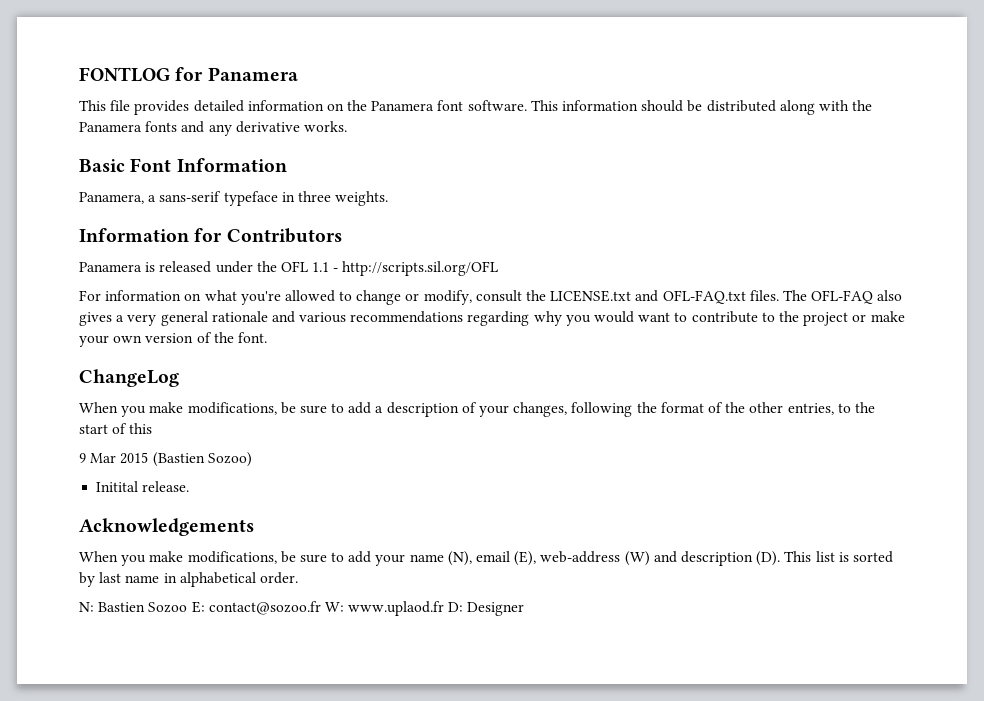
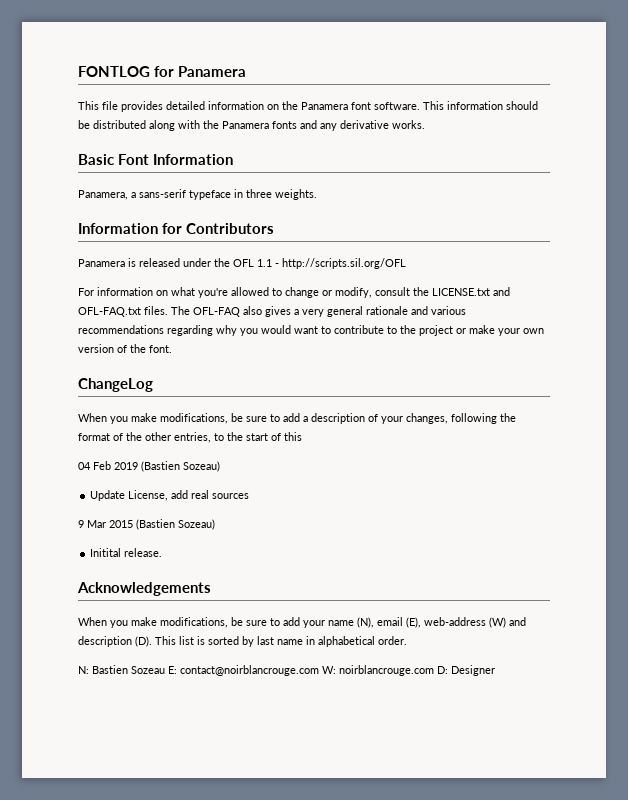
(153, 428) none -> [78,461,220,472] [90,490,250,501] // 04 Feb 2019 (Bastien Sozeau) // Update License, add real sources
[207,452,252,467] Sozoo) -> [178,519,215,530] Sozeau)
[148,601,445,616] Sozoo E: contact@sozoo.fr W: www.uplaod.fr -> [131,665,434,676] Sozeau E: contact@noirblancrouge.com W: noirblancrouge.com

